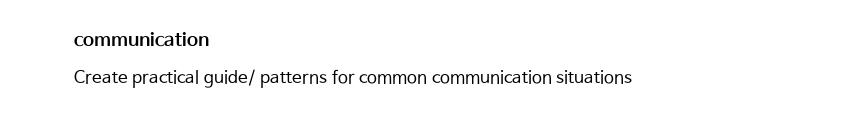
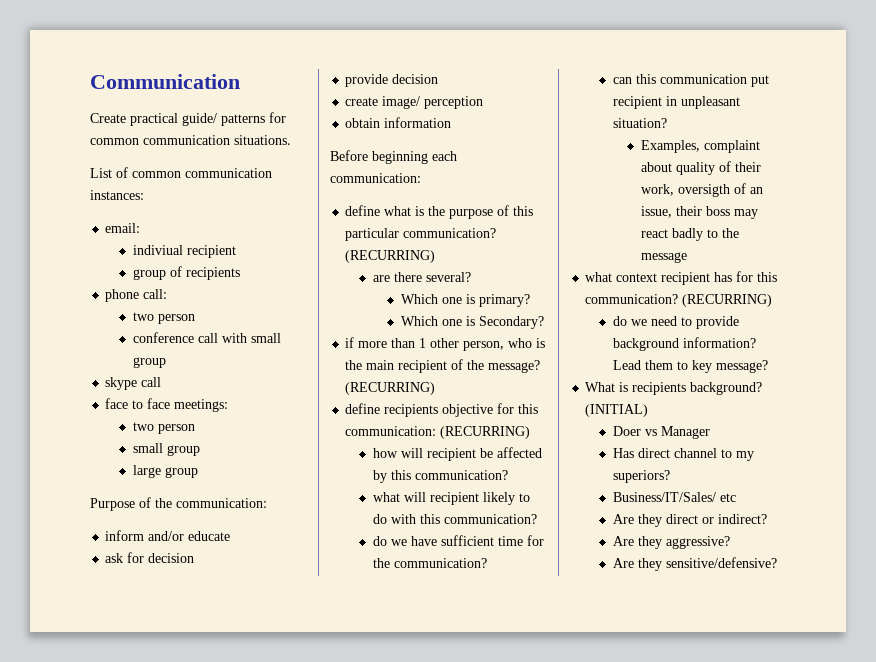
[74,32,209,47] communication -> [90,74,240,89] Communication
[556,70,633,84] situations -> [234,135,291,145] [90,167,272,178] [90,190,144,200] [105,223,141,233] [133,245,237,258] [133,266,241,280] [105,289,168,302] [133,312,196,324] [133,332,282,343] [133,357,167,368] [105,377,162,390] [105,398,229,412] [133,422,196,434] [133,443,201,456] [133,465,199,478] [90,497,267,511] [105,530,231,541] [105,552,195,563] [345,74,439,87] [345,96,484,109] [345,117,452,128] [330,150,457,164] [330,173,421,183] [345,205,534,219] [345,228,497,241] [345,250,436,263] [373,272,472,282] [400,294,530,307] [400,316,544,329] [345,337,546,351] [345,359,541,373] [345,382,436,395] [345,403,539,417] [345,426,531,439] [373,447,543,461] [373,470,509,483] [373,492,531,505] [373,514,538,524] [373,535,545,546] [373,558,488,568] [613,74,770,87] [613,96,741,109] [613,118,668,128] [640,140,760,153] [640,161,761,175] [640,183,763,197] [640,206,758,219] [640,228,739,241] [640,252,687,263] [585,271,778,285] [585,294,773,307] [613,316,740,329] [613,337,757,351] [613,360,769,373] [585,382,763,395] [585,404,649,417] [613,426,711,439] [613,448,755,461] [613,470,671,483] [613,492,737,502] [613,514,768,527] [613,536,731,549] [613,557,778,571] situations. // List of common communication instances: // email: // indiviual recipient // group of recipients // phone call: // two person // conference call with small group // skype call // face to face meetings: // two person // small group // large group // Purpose of the communication: // inform and/or educate // ask for decision // provide decision // create image/ perception // obtain information // Before beginning each communication: // define what is the purpose of this particular communication? (RECURRING) // are there several? // Which one is primary? // Which one is Secondary? // if more than 1 other person, who is the main recipient of the message? (RECURRING) // define recipients objective for this communication: (RECURRING) // how will recipient be affected by this communication? // what will recipient likely to do with this communication? // do we have sufficient time for the communication? // can this communication put recipient in unpleasant situation? // Examples, complaint about quality of their work, oversigth of an issue, their boss may react badly to the message // what context recipient has for this communication? (RECURRING) // do we need to provide background information? Lead them to key message? // What is recipients background? (INITIAL) // Doer vs Manager // Has direct channel to my superiors? // Business/IT/Sales/ etc // Are they direct or indirect? // Are they aggressive? // Are they sensitive/defensive?

